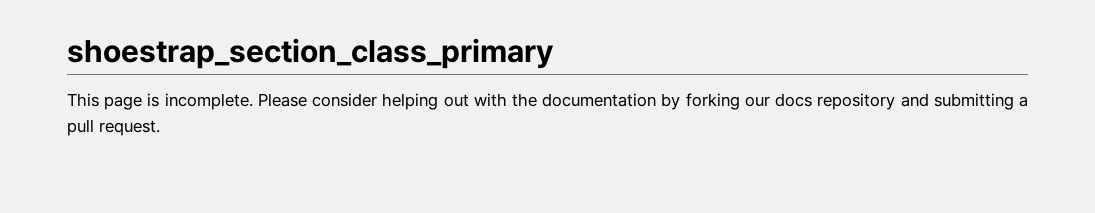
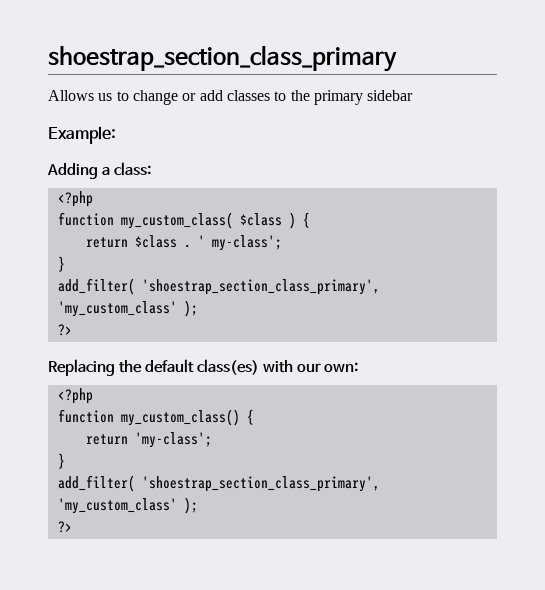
[67,93,1028,110] [67,119,160,136] This page is incomplete. Please consider helping out with the documentation by forking our docs repository and submitting a pull request. -> [48,90,414,105] [48,126,116,144] [47,162,151,179] [57,191,93,207] [57,212,310,229] [85,235,282,251] [57,256,65,272] [57,278,380,295] [57,300,198,317] [57,324,72,336] [48,359,359,376] [57,388,93,404] [57,409,254,426] [85,432,212,448] [57,453,65,469] [57,475,380,492] [57,497,198,514] [57,521,72,533] Allows us to change or add classes to the primary sidebar // Example: // Adding a class: // <?php // function my_custom_class( $class ) { // return $class . ' my-class'; // } // add_filter( 'shoestrap_section_class_primary', 'my_custom_class' ); // ?> // Replacing the default class(es) with our own: // <?php // function my_custom_class() { // return 'my-class'; // } // add_filter( 'shoestrap_section_class_primary', 'my_custom_class' ); // ?>

